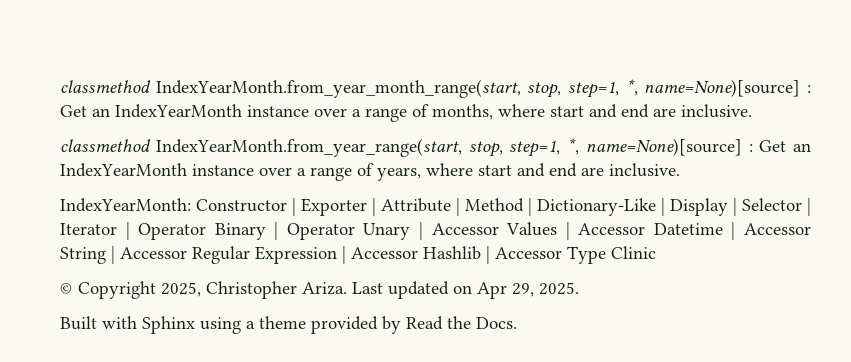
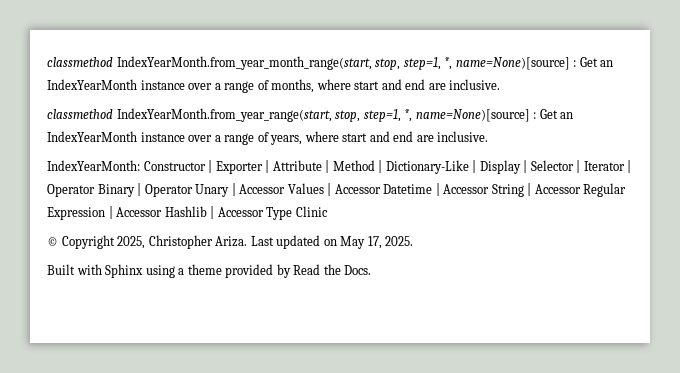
[477,282,534,299] Apr 29, -> [340,236,382,249] May 17,

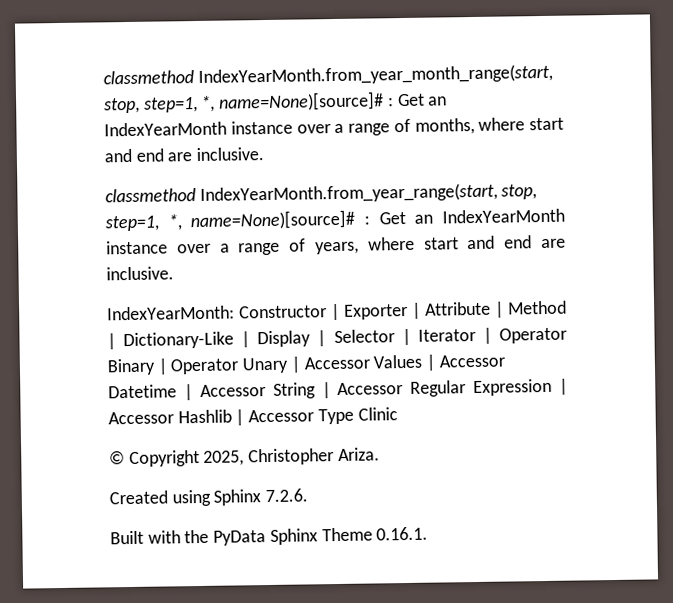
[455,57,570,70] name=None)[source] -> [218,91,385,112] name=None)[source]#
[415,109,530,122] name=None)[source] -> [190,209,356,231] name=None)[source]#
[250,235,414,249] [47,264,372,278] Last updated on May 17, 2025. // Built with Sphinx using a theme provided by Read the Docs. -> [109,488,309,507] [110,526,429,546] // Created using Sphinx 7.2.6. // Built with the PyData Sphinx Theme 0.16.1.

